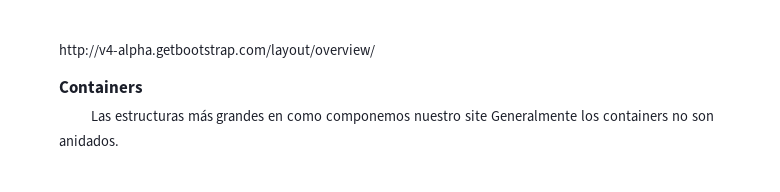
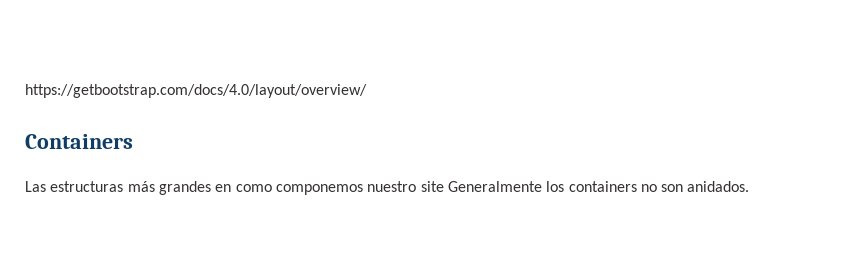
[59,44,375,58] http://v4-alpha.getbootstrap.com/layout/overview/ -> [25,84,367,98] https://getbootstrap.com/docs/4.0/layout/overview/

